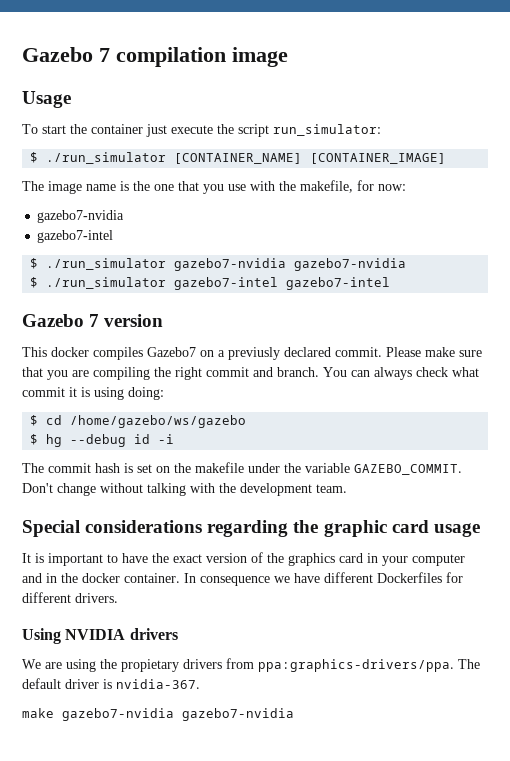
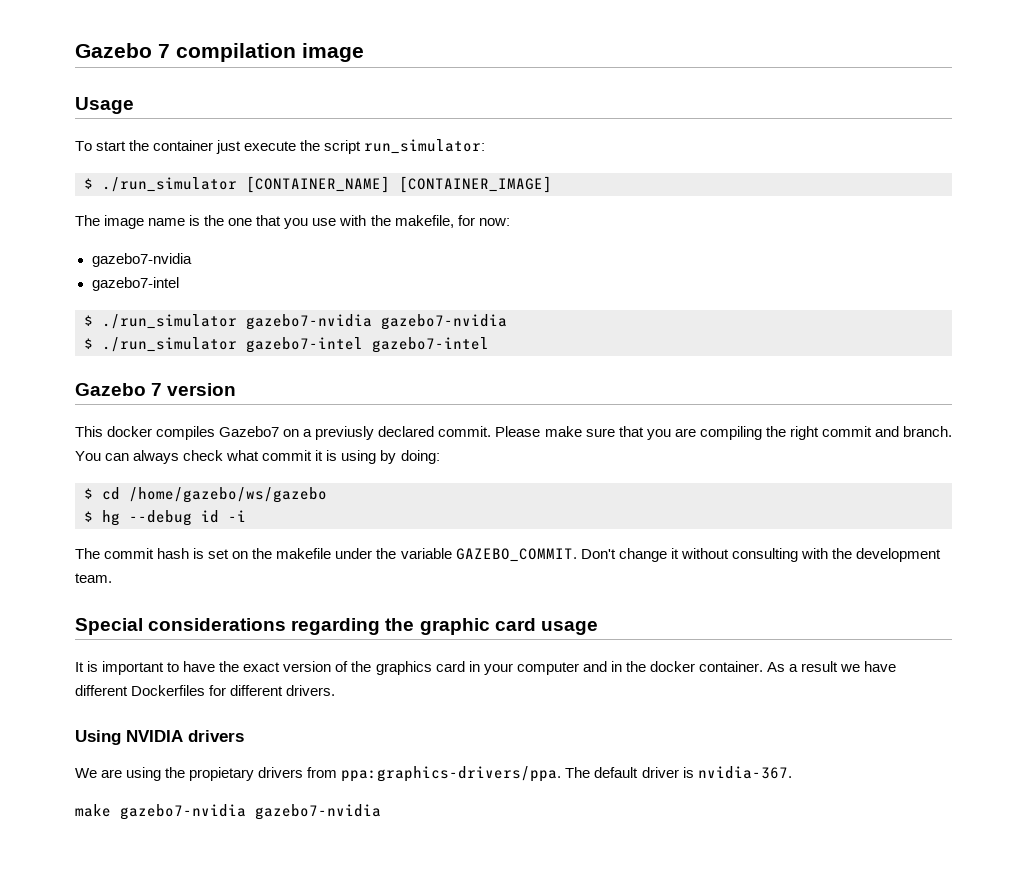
(124, 393) none -> [380,450,397,464] by
[100,483,186,496] without talking -> [670,548,798,562] it without consulting
[184,573,270,586] In consequence -> [766,661,839,672] As a result

